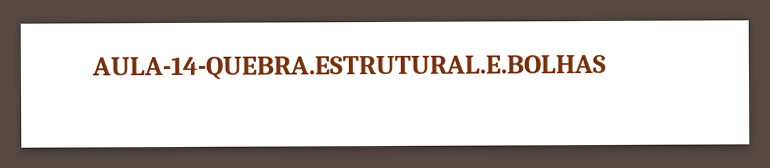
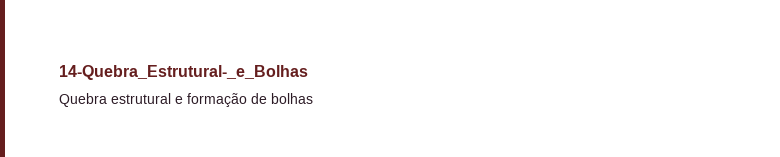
[91,54,606,81] AULA-14-QUEBRA.ESTRUTURAL.E.BOLHAS -> [59,65,308,80] [59,93,313,107] 14-Quebra_Estrutural-_e_Bolhas // Quebra estrutural e formação de bolhas

